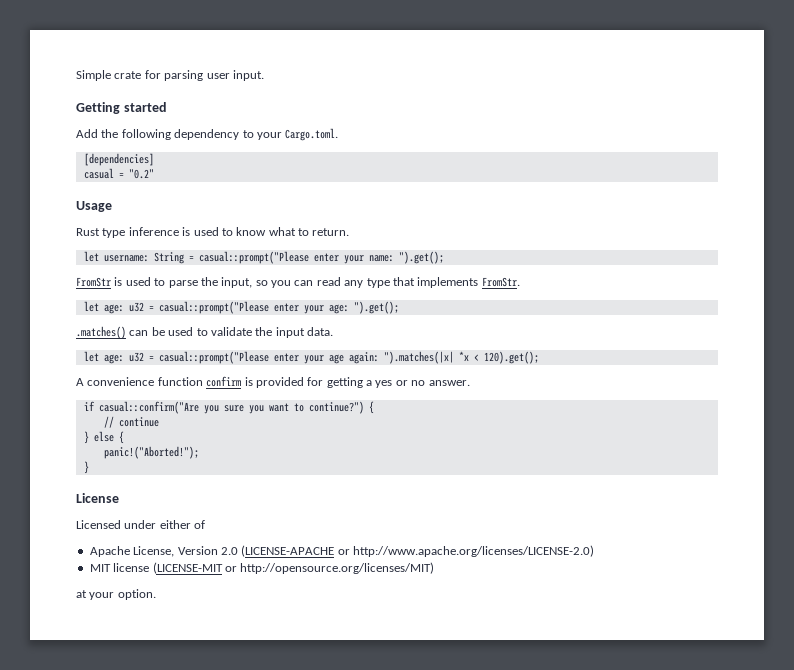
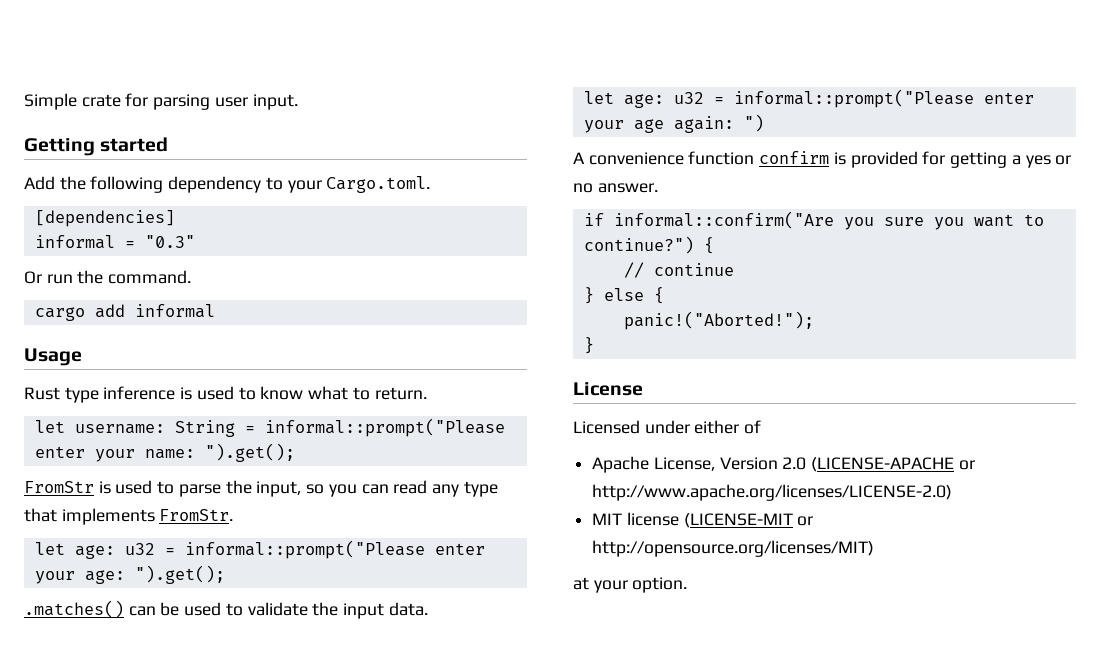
[83,168,154,179] casual = "0.2" -> [34,235,195,249] [24,270,192,284] [34,304,215,321] informal = "0.3" // Or run the command. // cargo add informal
[198,251,309,264] casual::prompt("Please -> [264,418,505,437] informal::prompt("Please
[158,301,269,314] casual::prompt("Please -> [184,540,425,559] informal::prompt("Please
[158,351,269,364] casual::prompt("Please -> [733,89,974,108] informal::prompt("Please
[383,351,539,364] ").matches(|x| *x < 120).get(); -> [743,114,764,132] ")
[98,401,199,414] casual::confirm("Are -> [613,211,834,229] informal::confirm("Are

